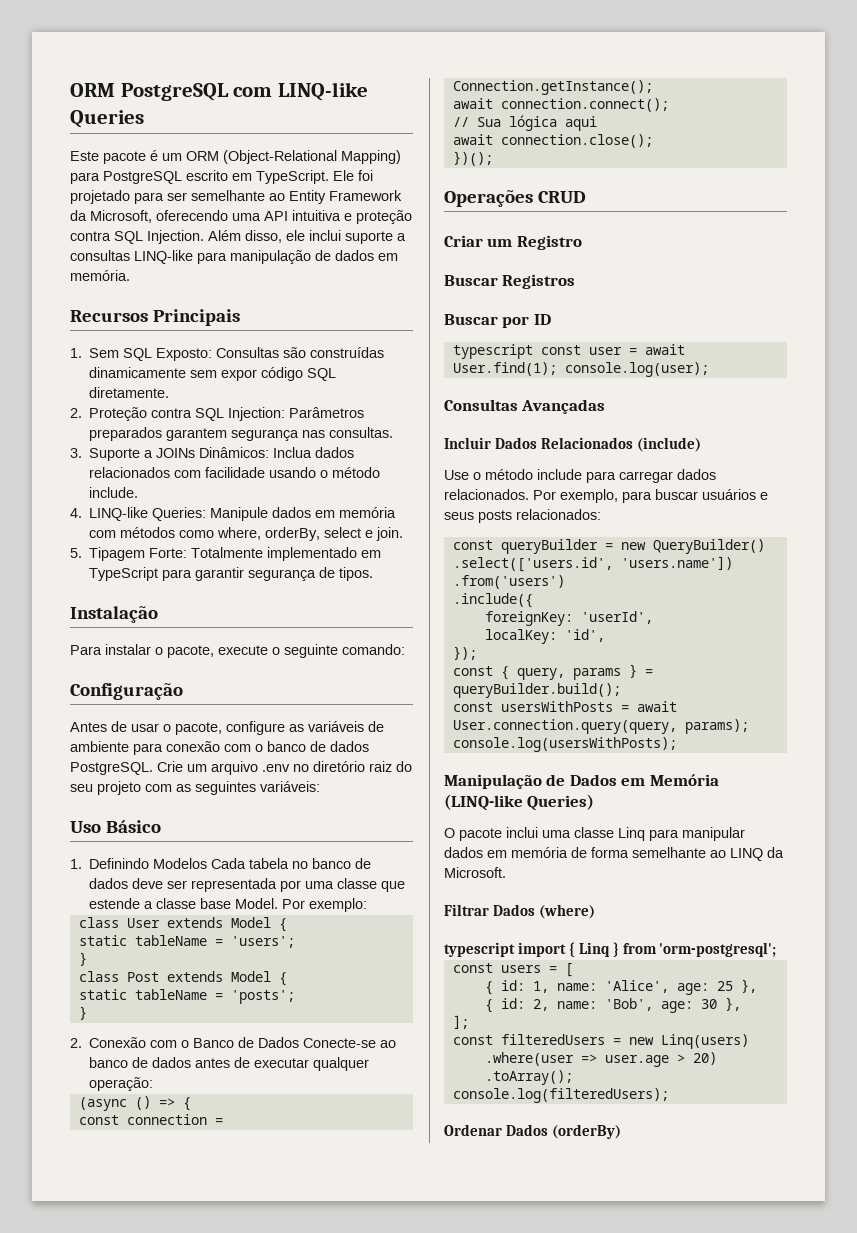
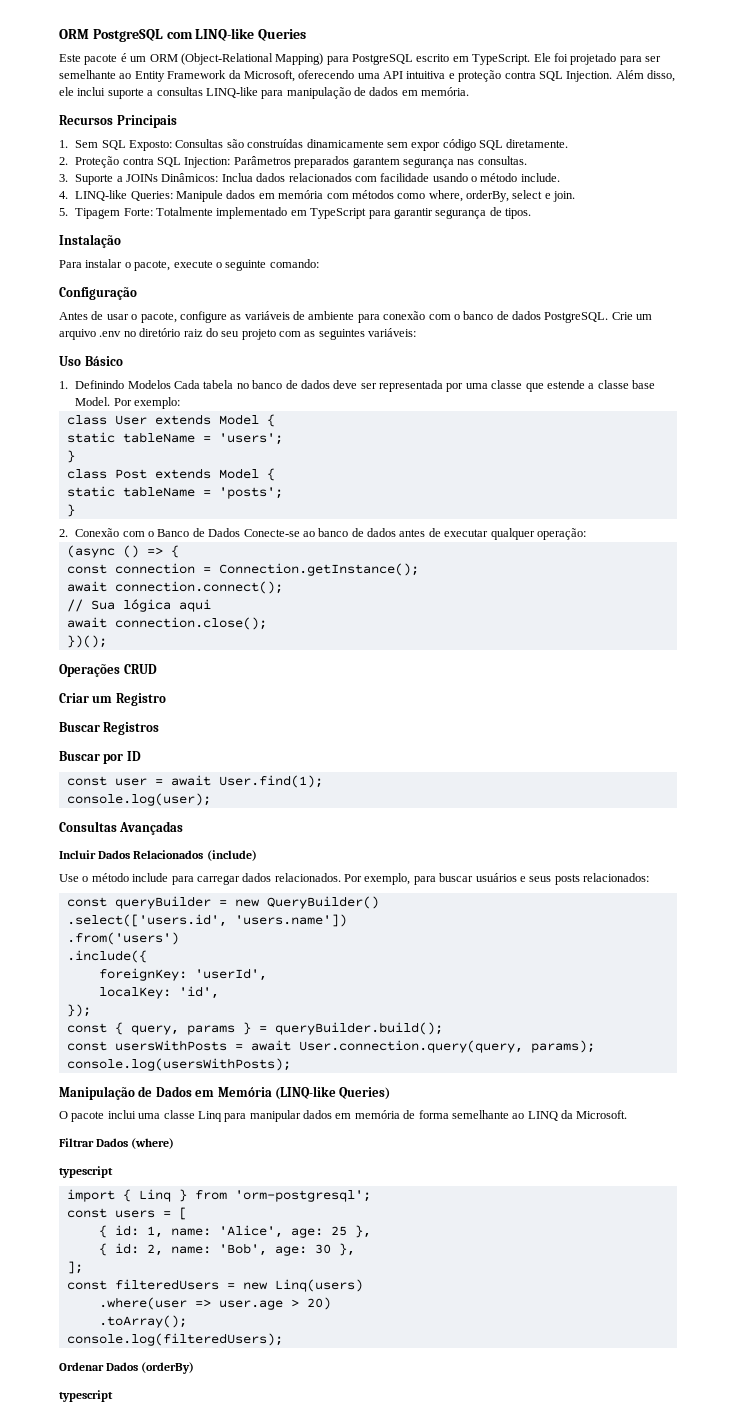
[452,344,533,359] typescript -> (141, 756) none
(557, 369) none -> (323, 781) //
(515, 949) none -> (113, 1172) //
(621, 1131) none -> [59,1390,113,1402] // typescript

